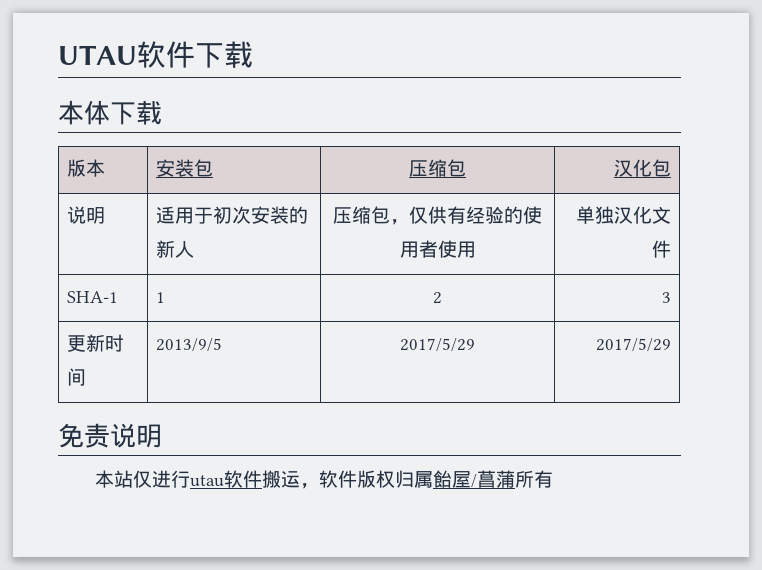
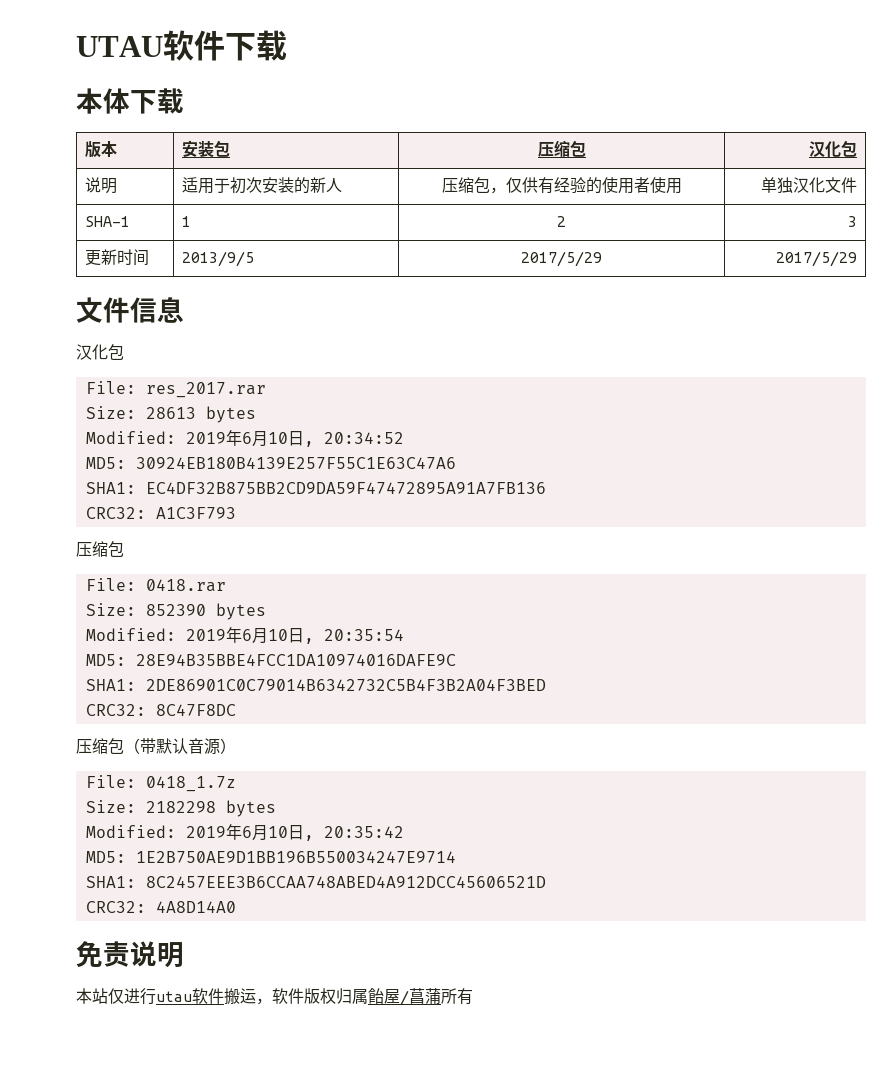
(671, 345) none -> [76,297,184,323] [76,344,124,360] [85,381,266,398] [85,406,256,423] [85,430,404,447] [85,457,456,469] [85,482,546,494] [85,507,236,519] [76,541,124,557] [85,578,226,592] [85,603,266,620] [85,627,404,644] [85,654,456,666] [85,679,546,691] [85,704,236,716] [76,738,236,755] [85,775,236,792] [85,800,276,817] [85,824,404,841] [85,851,456,863] [85,876,546,888] [85,901,236,913] // 文件信息 // 汉化包 // File: res_2017.rar // Size: 28613 bytes // Modified: 2019年6月10日, 20:34:52 // MD5: 30924EB180B4139E257F55C1E63C47A6 // SHA1: EC4DF32B875BB2CD9DA59F47472895A91A7FB136 // CRC32: A1C3F793 // 压缩包 // File: 0418.rar // Size: 852390 bytes // Modified: 2019年6月10日, 20:35:54 // MD5: 28E94B35BBE4FCC1DA10974016DAFE9C // SHA1: 2DE86901C0C79014B6342732C5B4F3B2A04F3BED // CRC32: 8C47F8DC // 压缩包（带默认音源） // File: 0418_1.7z // Size: 2182298 bytes // Modified: 2019年6月10日, 20:35:42 // MD5: 1E2B750AE9D1BB196B550034247E9714 // SHA1: 8C2457EEE3B6CCAA748ABED4A912DCC45606521D // CRC32: 4A8D14A0

